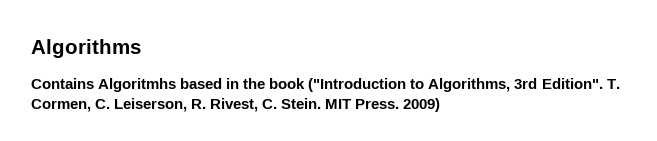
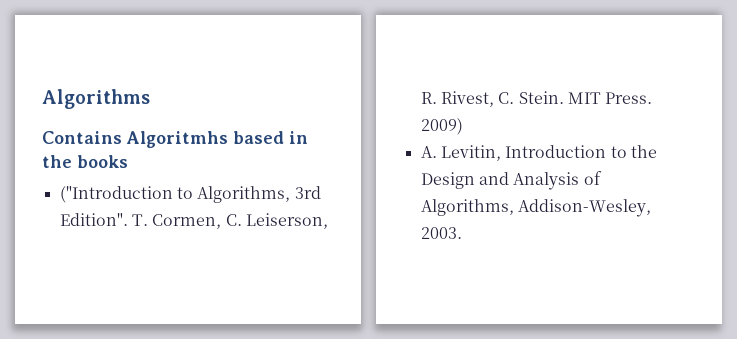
[269,78,306,89] book -> [77,155,128,168] books //
(441, 105) none -> [420,145,657,161] [420,171,602,190] [420,199,651,217] [420,227,462,239] // A. Levitin, Introduction to the Design and Analysis of Algorithms, Addison-Wesley, 2003.

